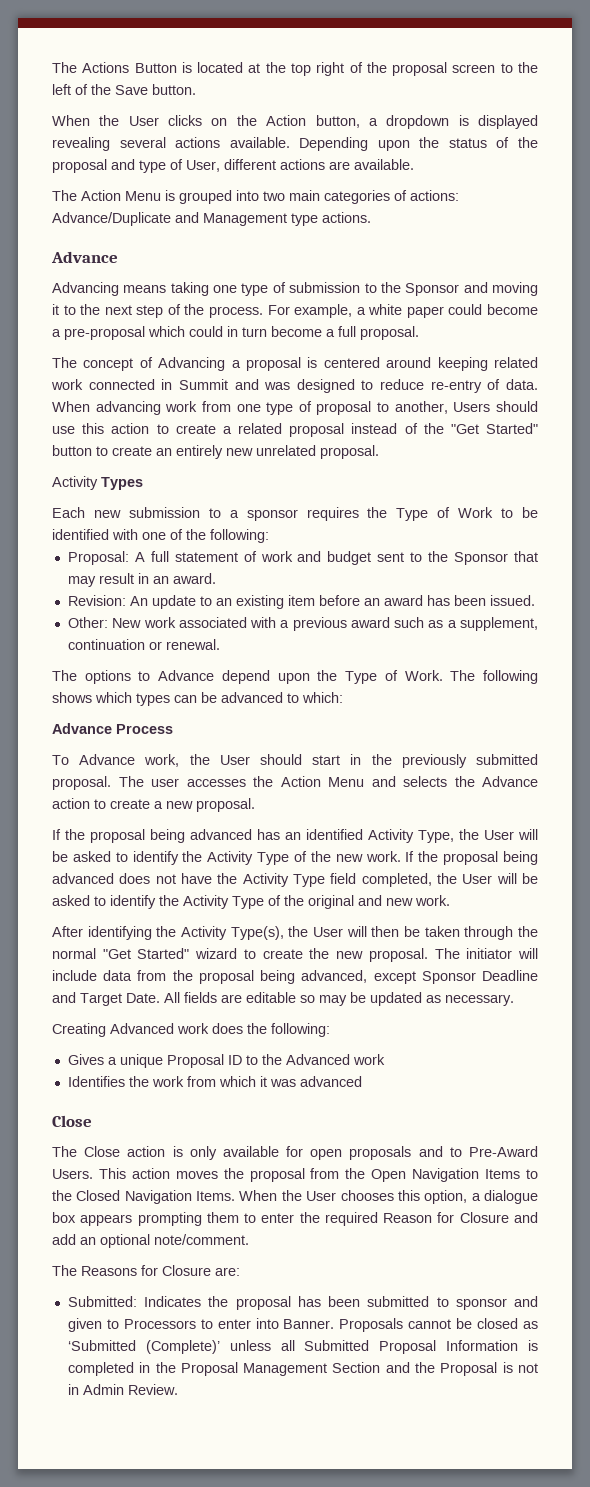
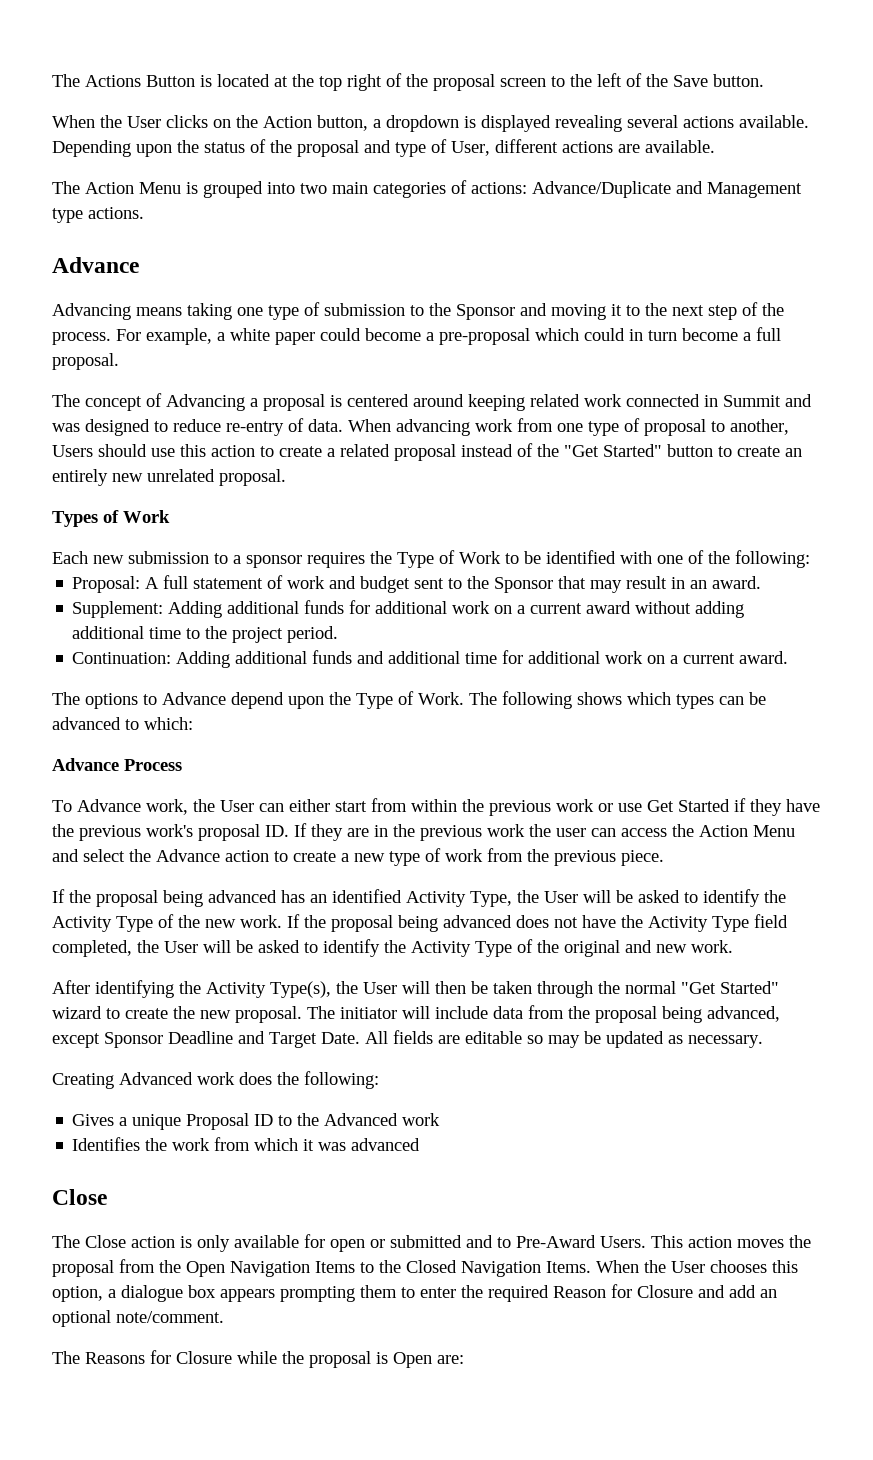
[52,476,98,490] Activity -> (286, 477) none
(143, 483) none -> [103,510,170,523] of Work
[67,595,535,609] [67,617,538,631] [67,639,220,650] Revision: An update to an existing item before an award has been issued. // Other: New work associated with a previous award such as a supplement, continuation or renewal. -> [72,600,745,618] [72,626,339,643] [72,650,789,668] Supplement: Adding additional funds for additional work on a current award without adding additional time to the project period. // Continuation: Adding additional funds and additional time for additional work on a current award.
[260,754,538,768] [52,776,246,790] should start in the previously submitted proposal. The user accesses -> [259,798,820,816] [52,823,667,841] can either start from within the previous work or use Get Started if they have the previous work's proposal ID. If they are in the previous work the user can access
[403,776,447,787] selects -> [83,849,125,862] select
[196,798,255,812] proposal. -> [389,848,664,866] type of work from the previous piece.
[349,1146,412,1160] proposals -> [370,1235,462,1248] or submitted
[215,1267,240,1276] [67,1296,538,1310] [67,1318,539,1332] [67,1340,538,1354] [67,1362,538,1376] [67,1384,178,1395] are: // Submitted: Indicates the proposal has been submitted to sponsor and given to Processors to enter into Banner. Proposals cannot be closed as ‘Submitted (Complete)’ unless all Submitted Proposal Information is completed in the Proposal Management Section and the Proposal is not in Admin Review. -> [237,1351,464,1368] while the proposal is Open are:

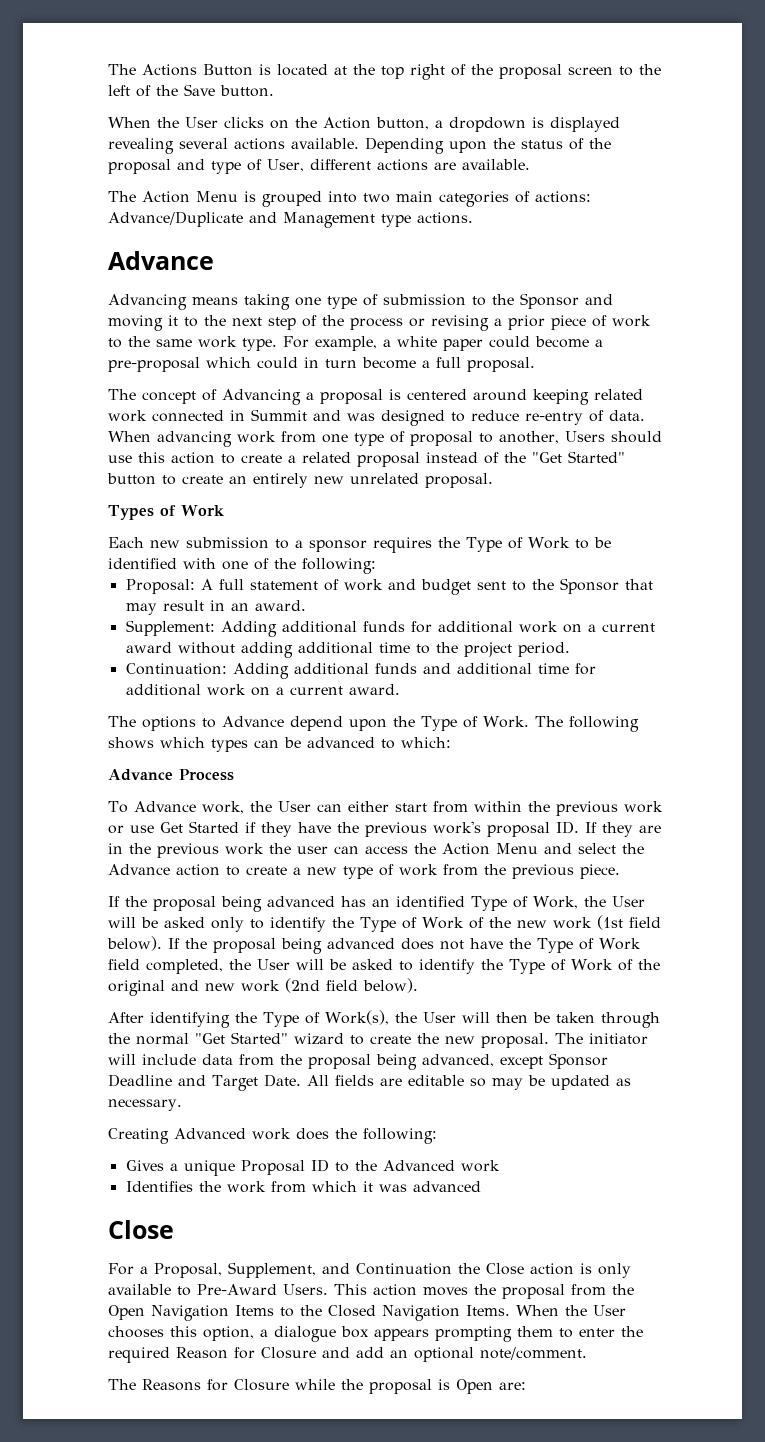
[52,332,111,345] process. -> [350,315,651,331] [108,336,277,351] process or revising a prior piece of work to the same work type.
[406,889,786,907] [52,914,282,932] Activity Type, the User will be asked to identify the Activity Type of the new work. -> [471,896,645,911] [108,915,661,932] [107,936,162,951] Type of Work, the User will be asked only to identify the Type of Work of the new work (1st field below).
[648,916,749,932] Activity Type -> [537,938,641,953] Type of Work
[411,939,533,957] Activity Type of -> [509,959,633,974] Type of Work of
[691,940,733,953] work. -> [241,978,418,993] work (2nd field below).
[206,981,331,998] Activity Type(s), -> [263,1010,389,1027] Type of Work(s),
[52,1235,80,1248] The -> [108,1262,480,1278] For a Proposal, Supplement, and Continuation the
[304,1234,493,1252] for open or submitted and -> (171, 1289) none

